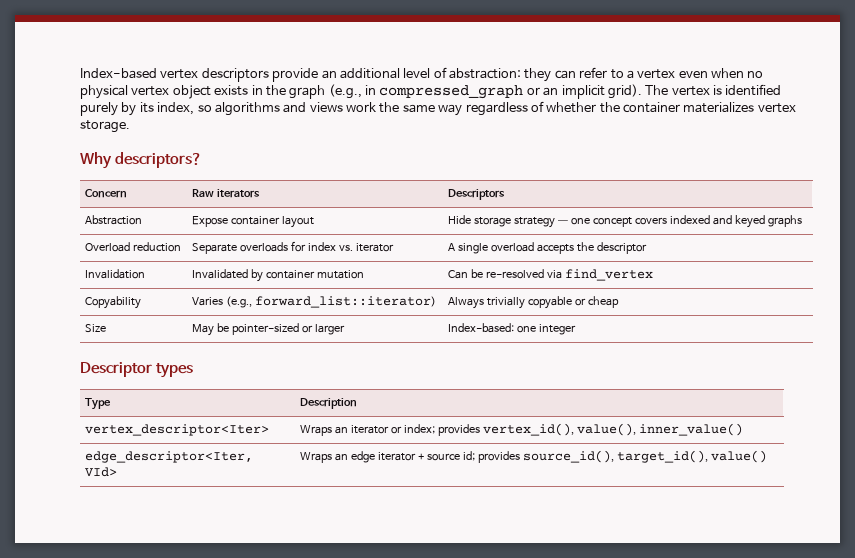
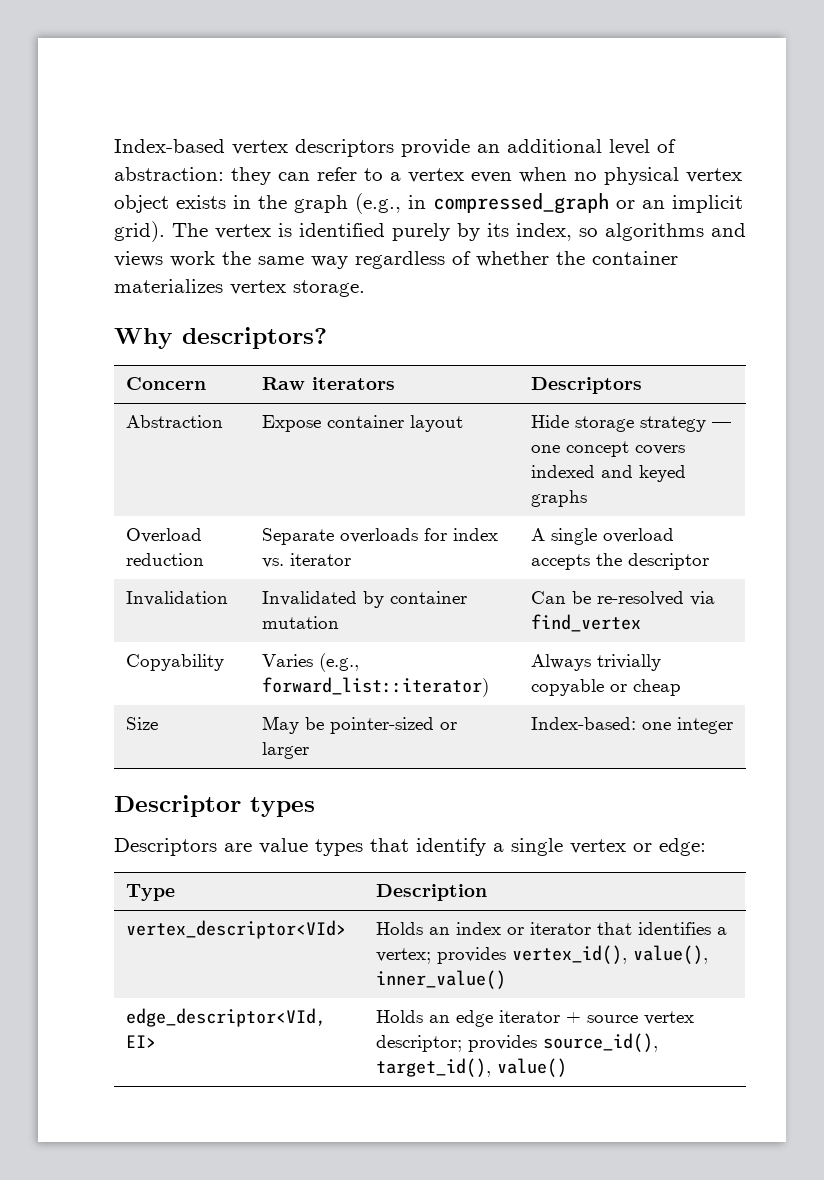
[85,398,112,410] [300,398,358,409] [85,424,270,436] [300,424,436,436] // Type | Description // vertex_descriptor<Iter> | Wraps an iterator or index; -> [114,838,706,856] [126,884,176,901] [376,884,488,901] [126,920,347,939] [376,922,728,935] [376,948,432,964] // Descriptors are value types that identify a single vertex or edge: // Type | Description // vertex_descriptor<VId> | Holds an index or iterator that identifies a vertex;
[85,451,254,463] [85,467,118,477] [300,452,333,463] edge_descriptor<Iter, VId> | Wraps -> [126,1008,327,1027] [126,1035,157,1048] [376,1010,424,1023] edge_descriptor<VId, EI> | Holds
[463,451,476,461] id; -> [644,1011,695,1025] [376,1035,463,1052] vertex descriptor;

